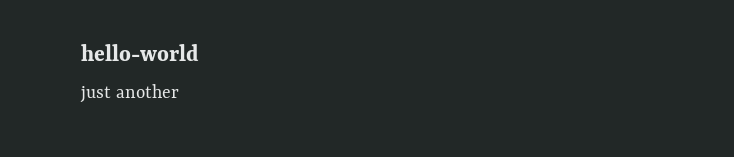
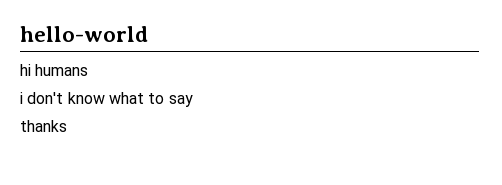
[80,84,180,103] just another -> [20,64,89,76] [20,92,193,107] [20,120,67,132] hi humans // i don't know what to say // thanks

